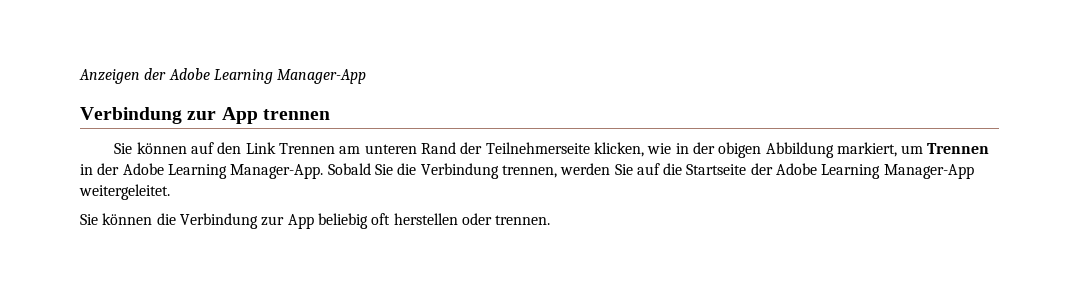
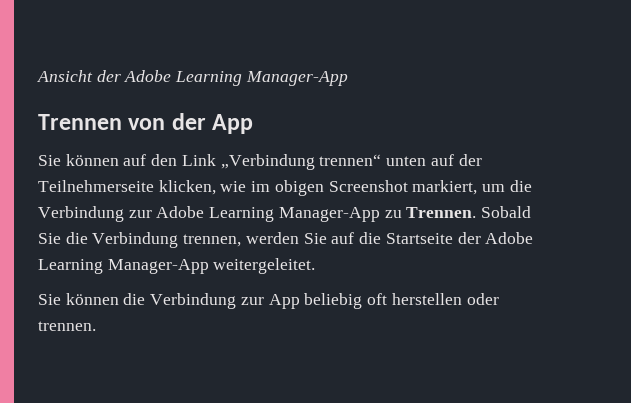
[79,69,140,84] Anzeigen -> [37,70,93,82] Ansicht
[80,107,330,124] Verbindung zur App trennen -> [38,113,254,134] Trennen von der App
[279,142,990,158] [80,163,324,179] Trennen am unteren Rand der Teilnehmerseite klicken, wie in der obigen Abbildung markiert, um Trennen in der Adobe Learning Manager-App. -> [220,154,482,170] [38,180,532,196] [38,206,477,222] „Verbindung trennen“ unten auf der Teilnehmerseite klicken, wie im obigen Screenshot markiert, um die Verbindung zur Adobe Learning Manager-App zu Trennen.

